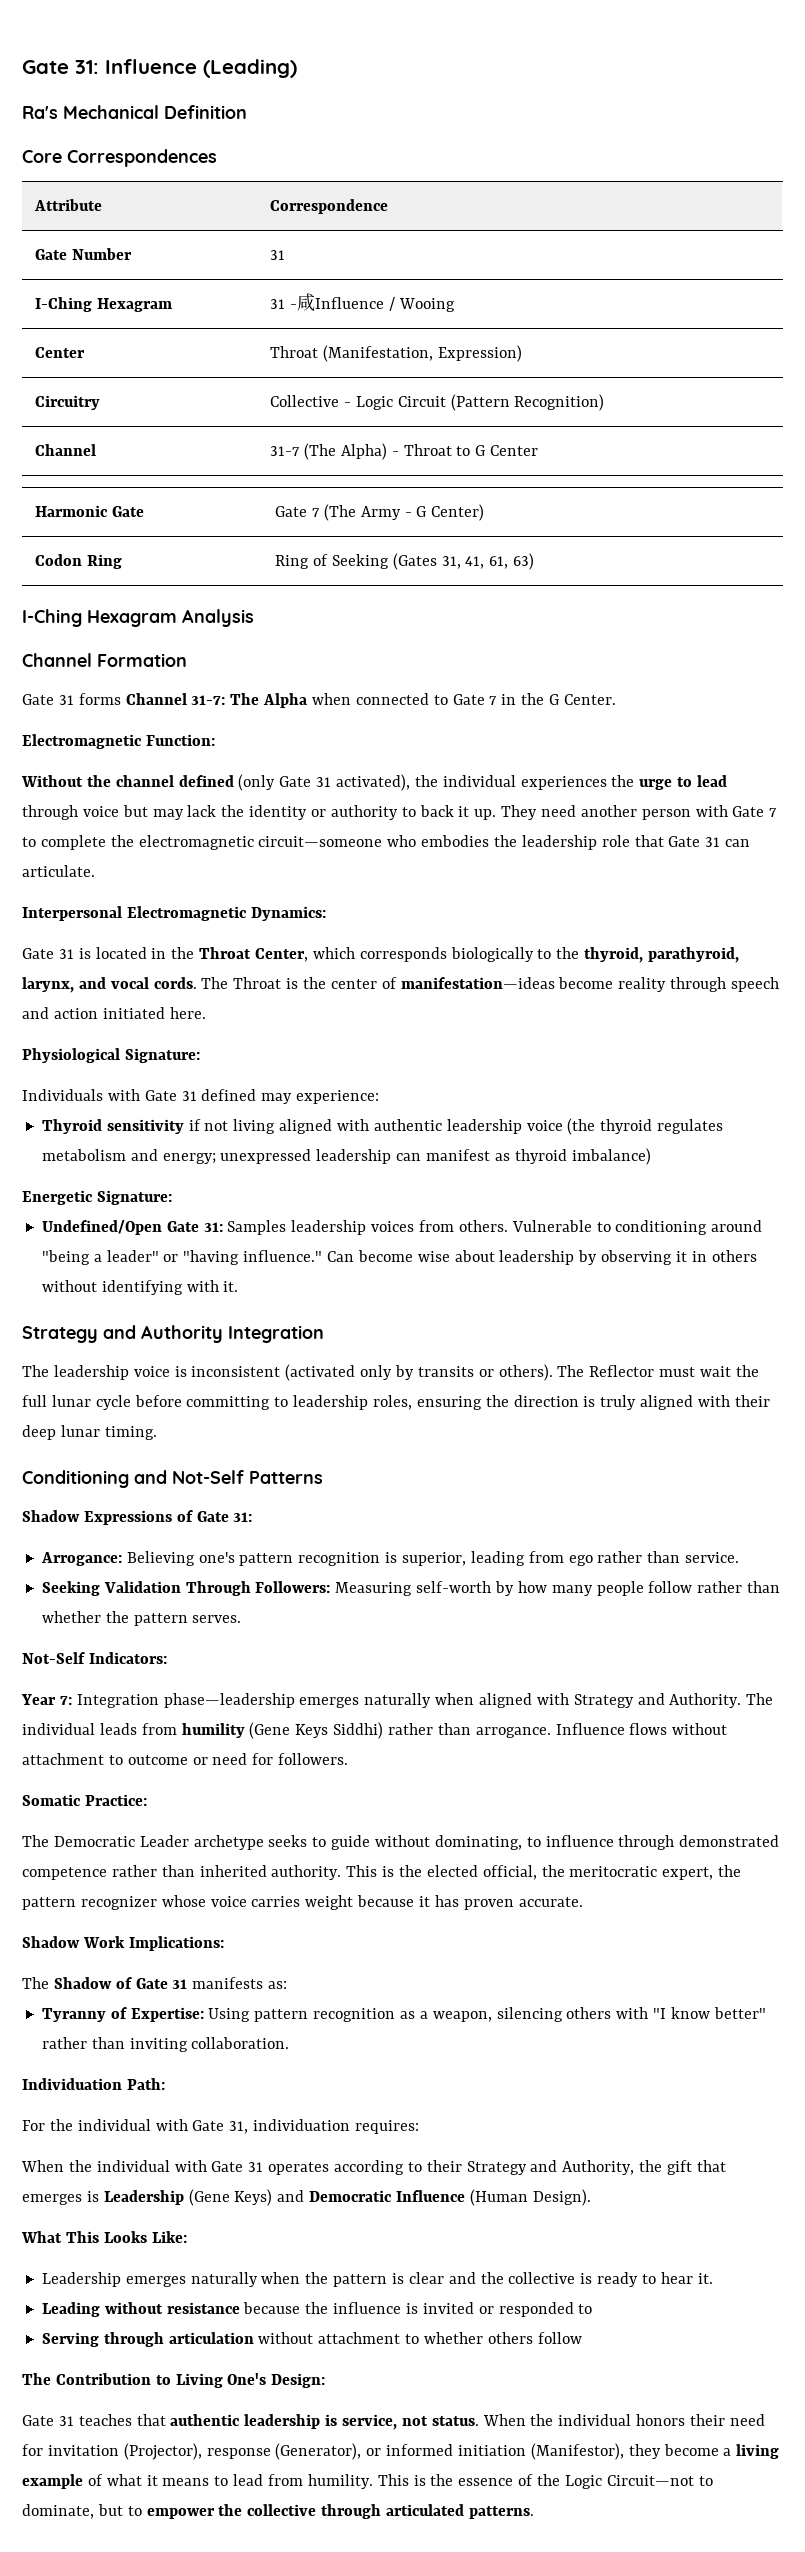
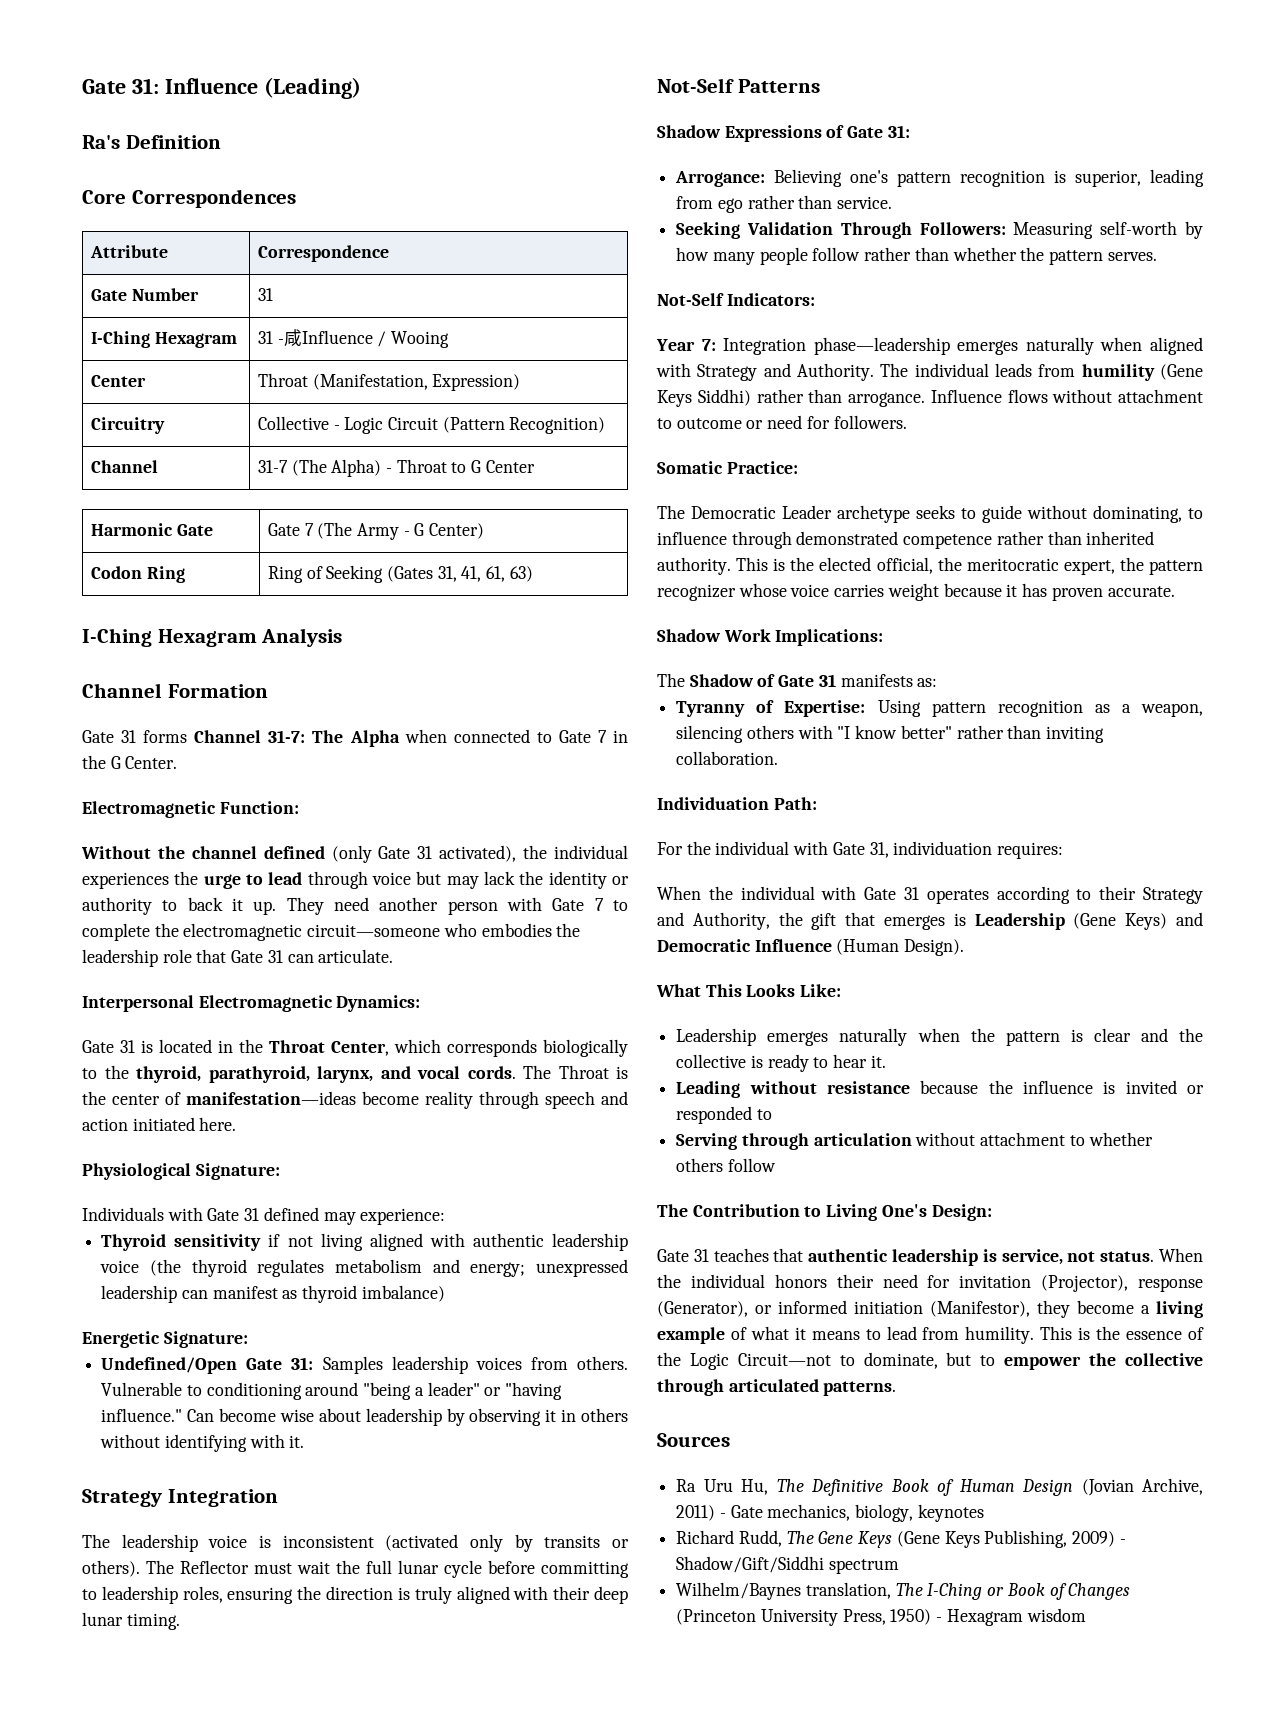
[63,105,159,119] Mechanical -> (120, 142) none
[103,1325,223,1343] and Authority -> (162, 1498) none
[22,1470,167,1488] Conditioning and -> (180, 1621) none
(534, 2512) none -> [657,1433,730,1447] [676,1478,1203,1496] [676,1504,984,1522] [676,1530,1126,1548] [676,1556,899,1574] [676,1582,1131,1600] [676,1608,1086,1626] // Sources // Ra Uru Hu, The Definitive Book of Human Design (Jovian Archive, 2011) - Gate mechanics, biology, keynotes // Richard Rudd, The Gene Keys (Gene Keys Publishing, 2009) - Shadow/Gift/Siddhi spectrum // Wilhelm/Baynes translation, The I-Ching or Book of Changes (Princeton University Press, 1950) - Hexagram wisdom

